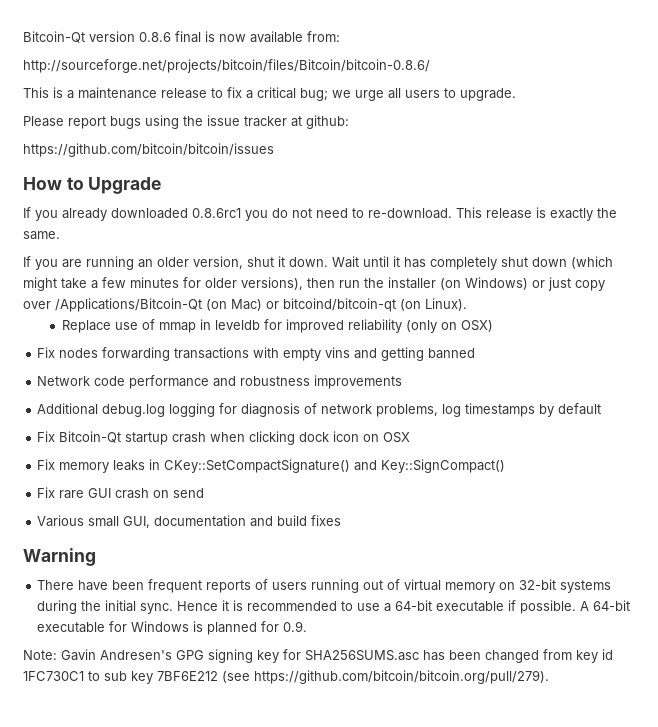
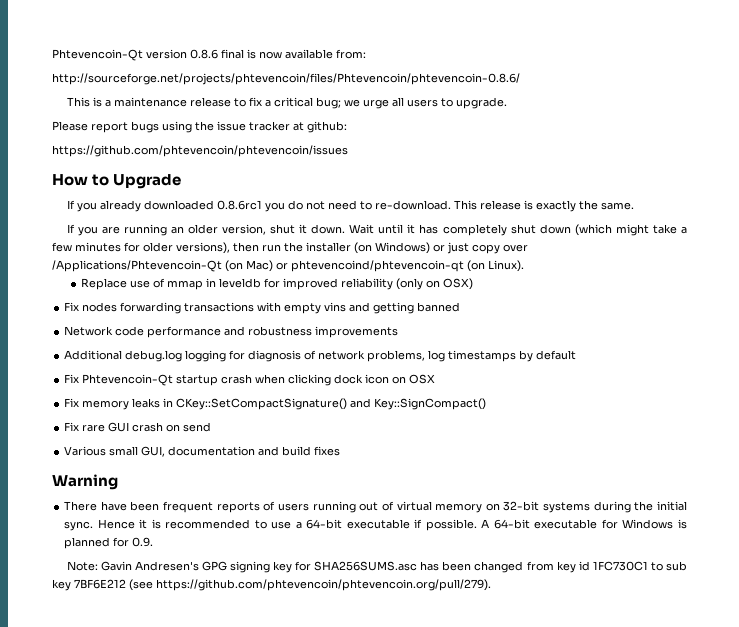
[23,31,85,43] Bitcoin-Qt -> [52,49,143,61] Phtevencoin-Qt
[23,59,430,73] http://sourceforge.net/projects/bitcoin/files/Bitcoin/bitcoin-0.8.6/ -> [52,73,520,85] http://sourceforge.net/projects/phtevencoin/files/Phtevencoin/phtevencoin-0.8.6/
[23,143,274,157] https://github.com/bitcoin/bitcoin/issues -> [52,145,348,157] https://github.com/phtevencoin/phtevencoin/issues
[55,298,202,312] /Applications/Bitcoin-Qt -> [52,260,222,272] /Applications/Phtevencoin-Qt
[283,298,396,312] bitcoind/bitcoin-qt -> [291,260,464,272] phtevencoind/phtevencoin-qt
[59,431,122,443] Bitcoin-Qt -> [82,374,174,386] Phtevencoin-Qt
[254,670,549,684] https://github.com/bitcoin/bitcoin.org/pull/279). -> [156,579,491,591] https://github.com/phtevencoin/phtevencoin.org/pull/279).

